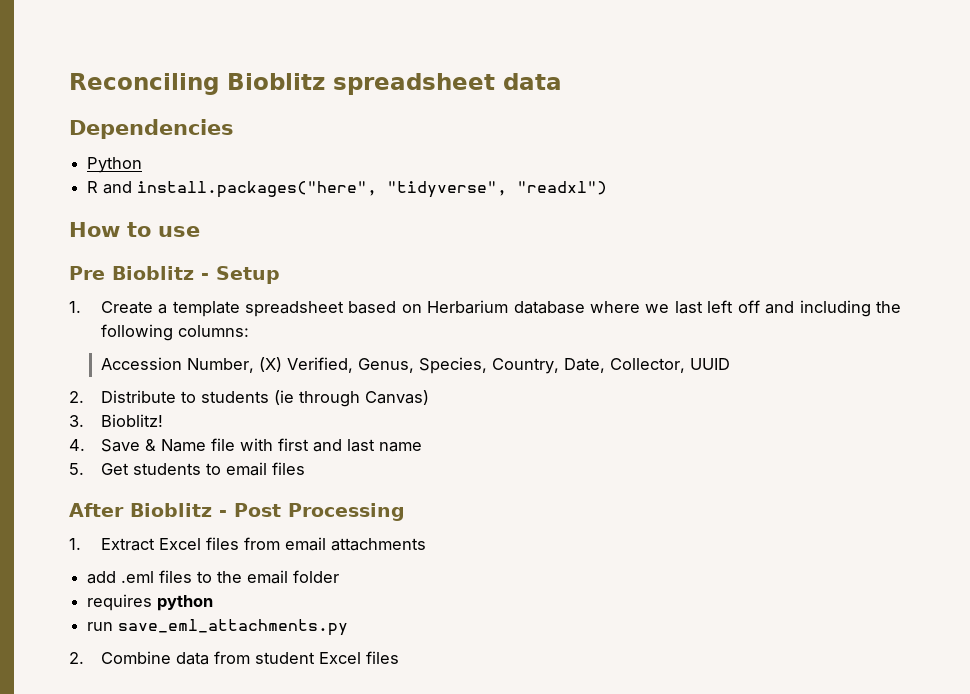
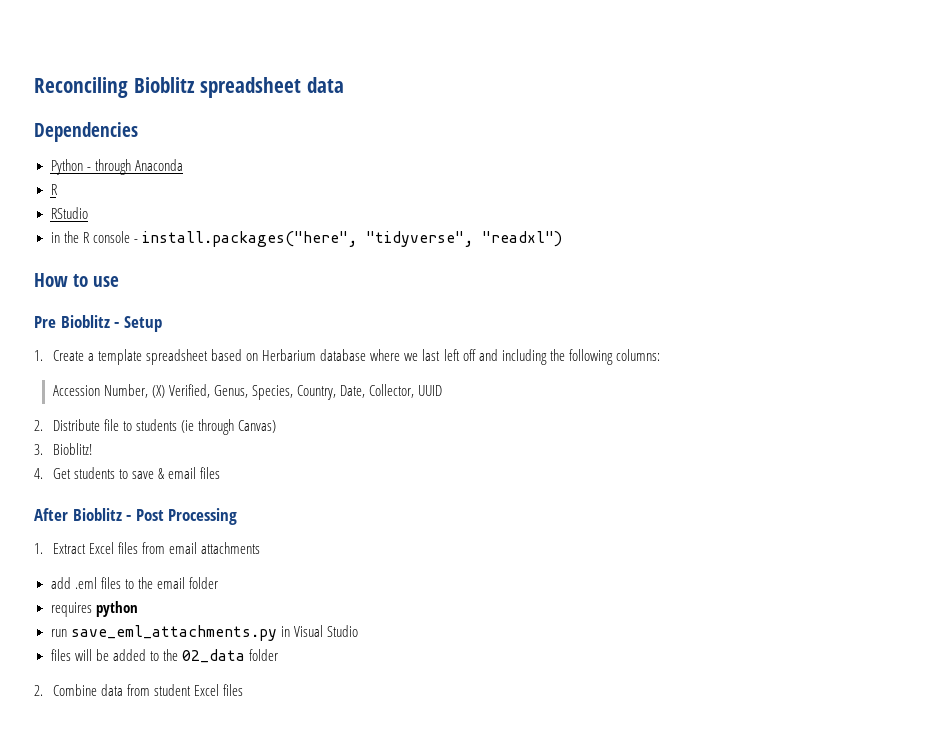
[87,181,133,194] // R and -> [86,159,183,175] [50,184,58,195] [50,207,88,219] [50,231,138,243] - through Anaconda // R // RStudio // in the R console -
(176, 396) none -> [104,419,120,431] file
[100,438,422,452] [69,463,84,475] Save & Name file with first and last name // 5. -> (43, 473) none
(221, 469) none -> [132,468,166,479] save &
(349, 627) none -> [280,625,358,637] [50,649,278,663] in Visual Studio // files will be added to the 02_data folder

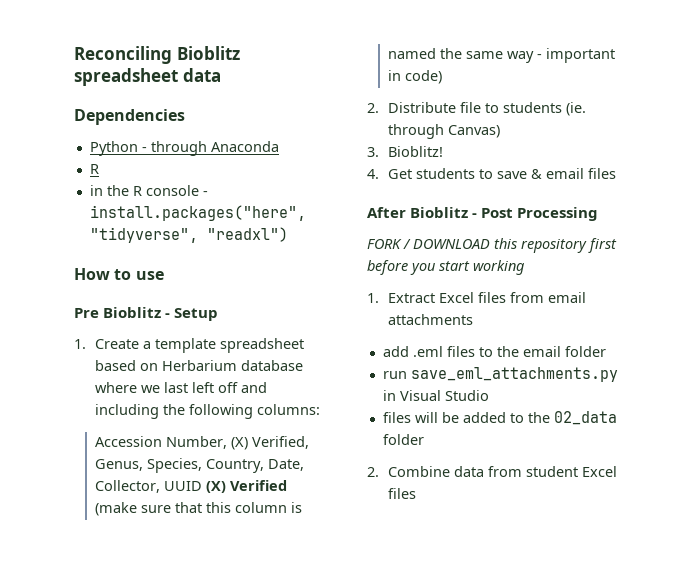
[50,207,88,219] // RStudio -> (99, 169) none
(443, 390) none -> [205,480,287,493] [94,502,302,516] [387,48,615,63] [387,70,442,84] (X) Verified (make sure that this column is named the same way - important in code)
[181,420,195,433] (ie -> [565,102,586,116] (ie.
(238, 516) none -> [367,238,617,253] [367,260,524,275] // FORK / DOWNLOAD this repository first before you start working
[50,601,138,617] // requires python -> (606, 351) none

